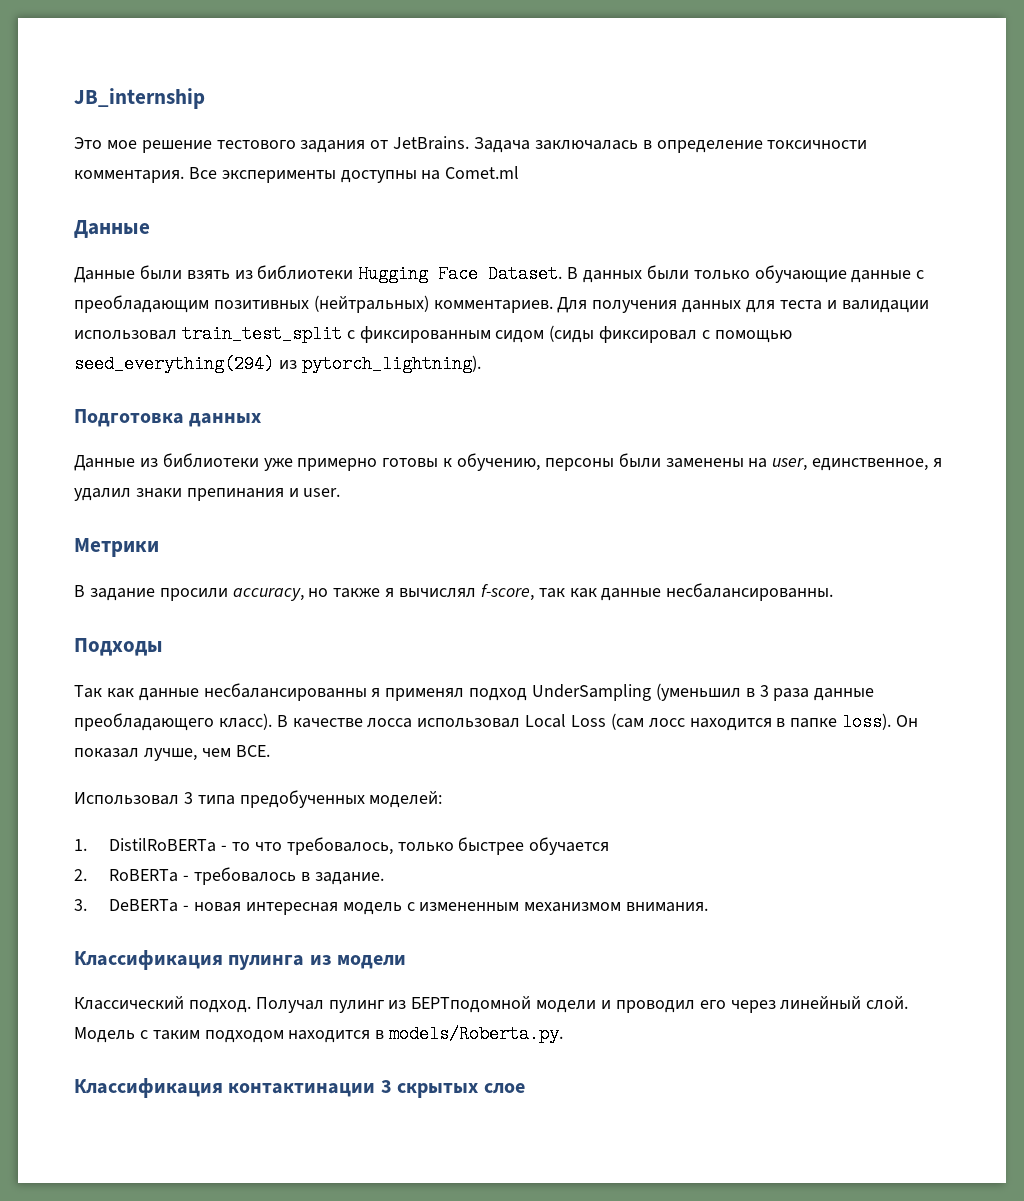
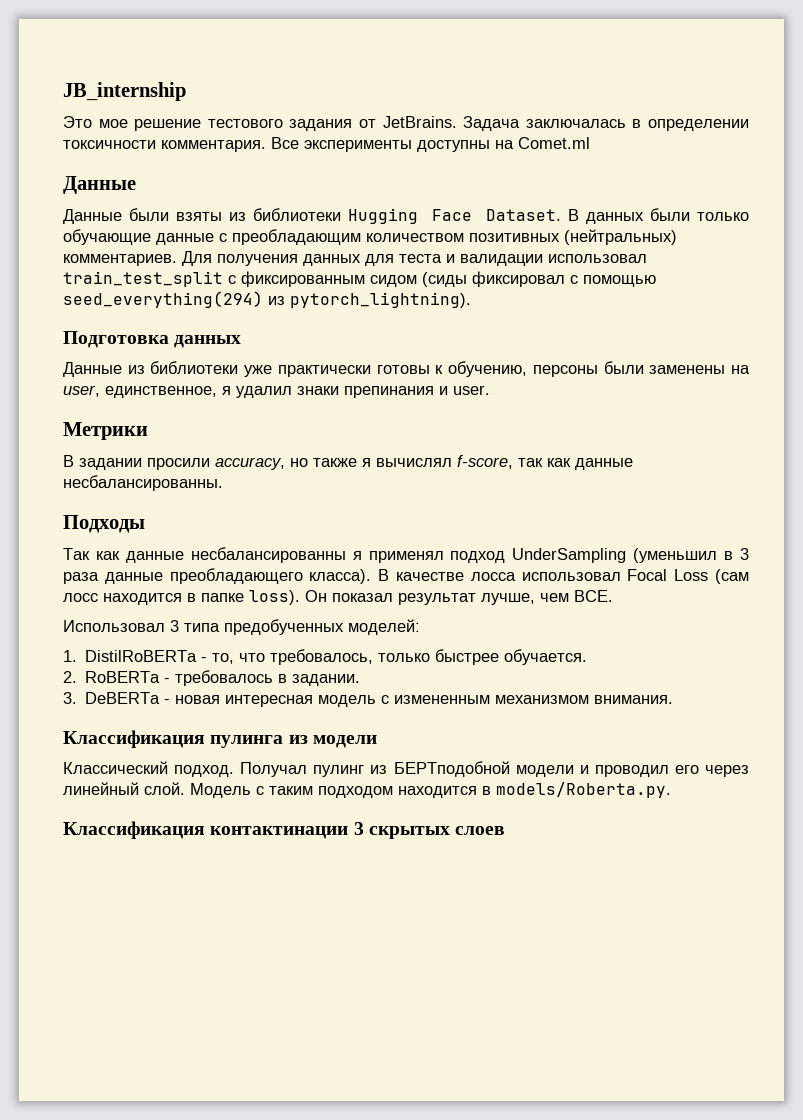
[656,140,763,153] определение -> [648,119,750,131] определении
[186,270,230,279] взять -> [176,212,222,221] взяты
(209, 304) none -> [366,233,464,242] количеством
[297,458,378,471] примерно -> [277,365,371,377] практически
[89,588,155,601] задание -> [79,458,142,470] задании
[218,713,272,730] класс). -> [309,569,372,584] класса).
[525,714,567,728] Local -> [627,569,668,581] Focal
(139, 753) none -> [398,593,476,605] результат
[232,842,251,851] то -> [212,653,235,664] то,
[529,837,610,855] обучается -> [504,649,588,665] обучается.
[314,872,384,885] задание. -> [292,674,361,686] задании.
[411,996,532,1013] БЕРТподомной -> [393,761,510,777] БЕРТподобной
[483,1083,525,1094] слое -> [455,826,506,835] слоев

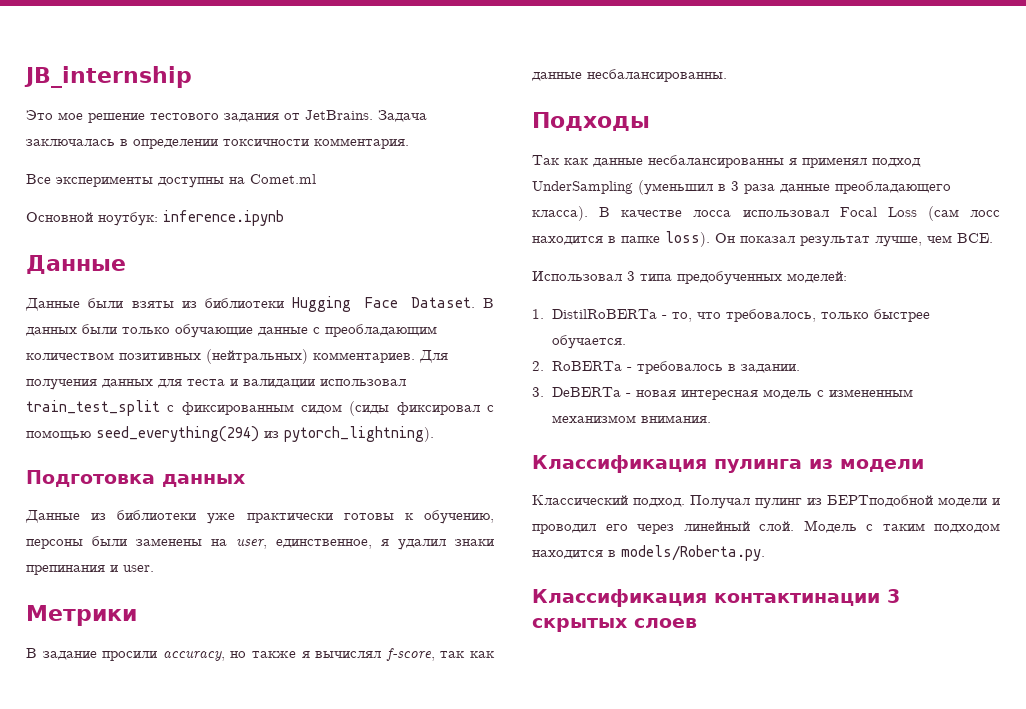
(266, 146) none -> (409, 143) //
(590, 143) none -> [26,210,284,226] // Основной ноутбук: inference.ipynb
[79,458,142,470] задании -> [42,651,97,660] задание

